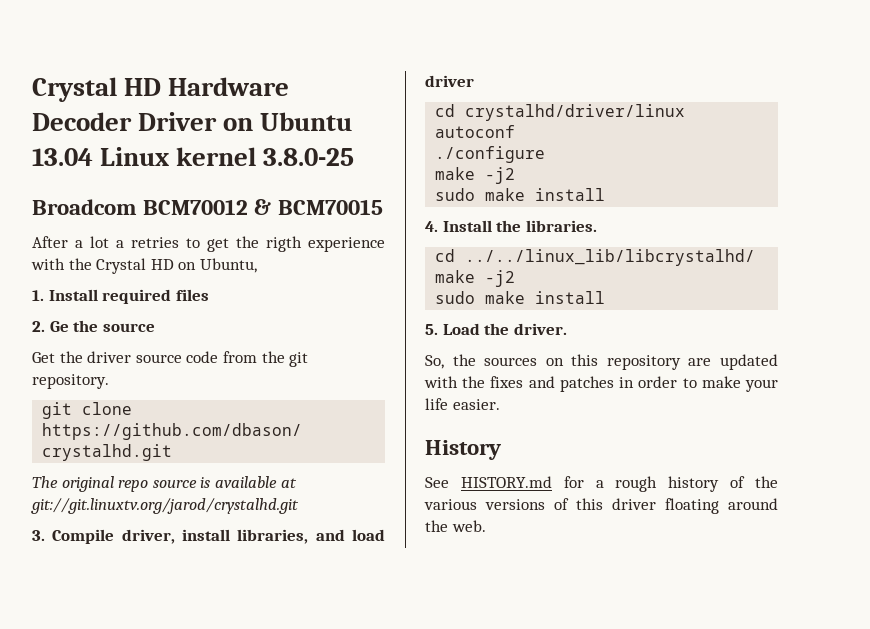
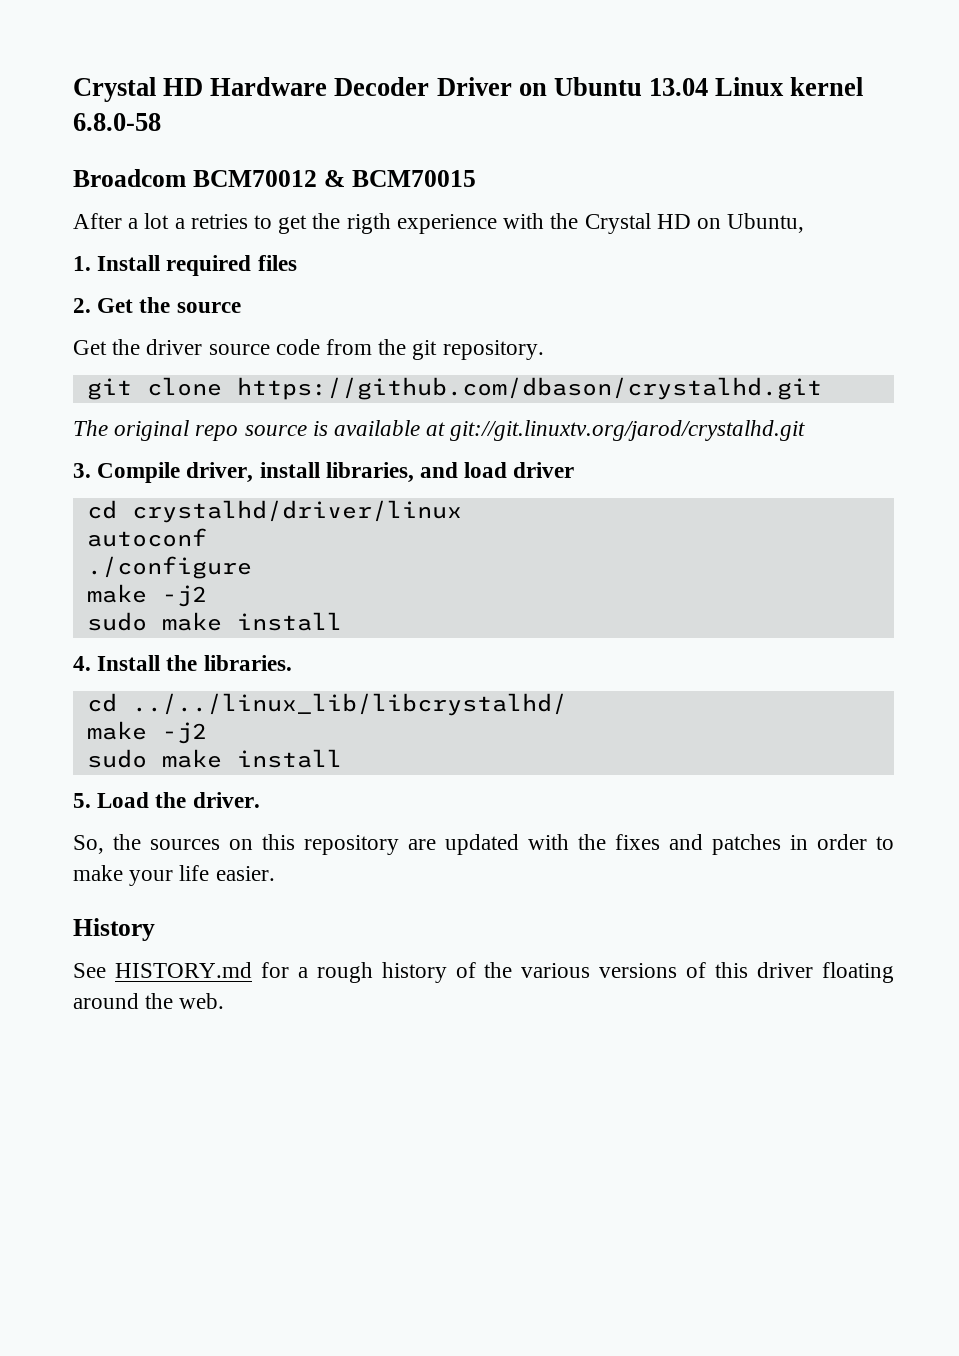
[263,148,355,166] 3.8.0-25 -> [73,113,161,131] 6.8.0-58
[49,321,69,332] Ge -> [97,298,134,313] Get

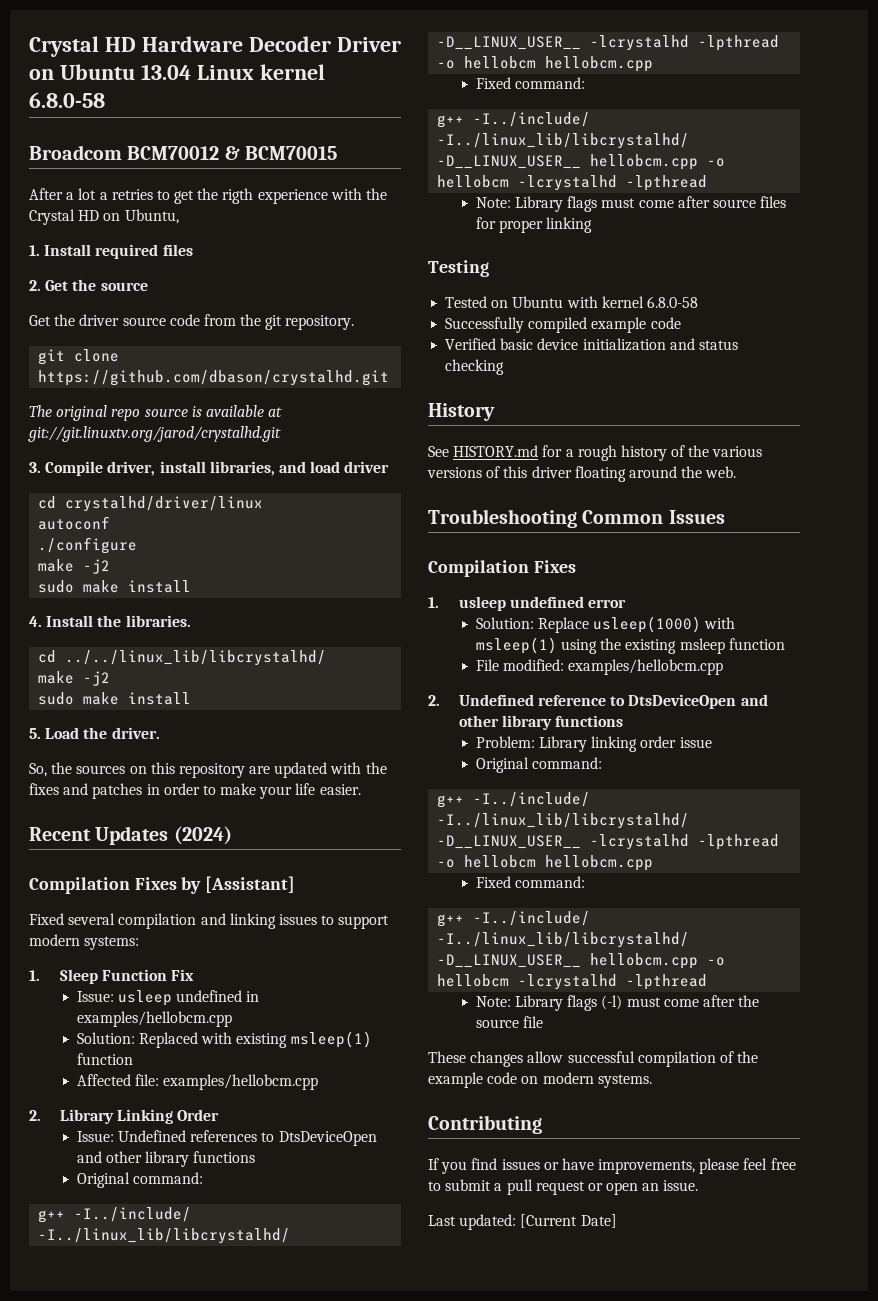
(275, 873) none -> [29,826,232,845] [29,876,296,894] [29,913,390,929] [29,934,140,950] [29,969,195,984] [76,990,260,1006] [76,1011,232,1027] [76,1031,372,1048] [76,1053,133,1065] [76,1074,319,1090] [29,1109,220,1124] [76,1130,377,1146] [76,1151,256,1167] [76,1172,204,1188] [38,1207,192,1223] [38,1228,291,1244] [437,35,780,51] [437,56,654,72] [475,77,586,89] [437,112,591,128] [437,133,690,149] [437,154,726,170] [437,175,708,191] [475,196,787,212] [475,217,593,233] [428,260,489,277] [445,296,698,308] [445,317,681,333] [445,338,738,351] [445,359,505,375] // Recent Updates (2024) // Compilation Fixes by [Assistant] // Fixed several compilation and linking issues to support modern systems: // 1. Sleep Function Fix // Issue: usleep undefined in examples/hellobcm.cpp // Solution: Replaced with existing msleep(1) function // Affected file: examples/hellobcm.cpp // 2. Library Linking Order // Issue: Undefined references to DtsDeviceOpen and other library functions // Original command: // g++ -I../include/ -I../linux_lib/libcrystalhd/ -D__LINUX_USER__ -lcrystalhd -lpthread -o hellobcm hellobcm.cpp // Fixed command: // g++ -I../include/ -I../linux_lib/libcrystalhd/ -D__LINUX_USER__ hellobcm.cpp -o hellobcm -lcrystalhd -lpthread // Note: Library flags must come after source files for proper linking // Testing // Tested on Ubuntu with kernel 6.8.0-58 // Successfully compiled example code // Verified basic device initialization and status checking
(225, 1001) none -> [428,509,725,528] [428,560,576,577] [428,596,627,611] [475,616,736,633] [475,637,785,654] [475,659,724,675] [428,694,768,709] [458,715,624,730] [475,736,712,752] [475,757,603,773] [437,792,591,808] [437,813,690,829] [437,834,780,850] [437,855,654,871] [475,876,586,888] [437,911,591,927] [437,932,690,948] [437,953,726,969] [437,974,708,990] [475,995,760,1011] [475,1016,544,1028] [428,1051,759,1067] [428,1072,652,1088] [428,1115,542,1134] [428,1158,796,1174] [428,1179,699,1195] [428,1214,617,1230] // Troubleshooting Common Issues // Compilation Fixes // 1. usleep undefined error // Solution: Replace usleep(1000) with msleep(1) using the existing msleep function // File modified: examples/hellobcm.cpp // 2. Undefined reference to DtsDeviceOpen and other library functions // Problem: Library linking order issue // Original command: // g++ -I../include/ -I../linux_lib/libcrystalhd/ -D__LINUX_USER__ -lcrystalhd -lpthread -o hellobcm hellobcm.cpp // Fixed command: // g++ -I../include/ -I../linux_lib/libcrystalhd/ -D__LINUX_USER__ hellobcm.cpp -o hellobcm -lcrystalhd -lpthread // Note: Library flags (-l) must come after the source file // These changes allow successful compilation of the example code on modern systems. // Contributing // If you find issues or have improvements, please feel free to submit a pull request or open an issue. // Last updated: [Current Date]

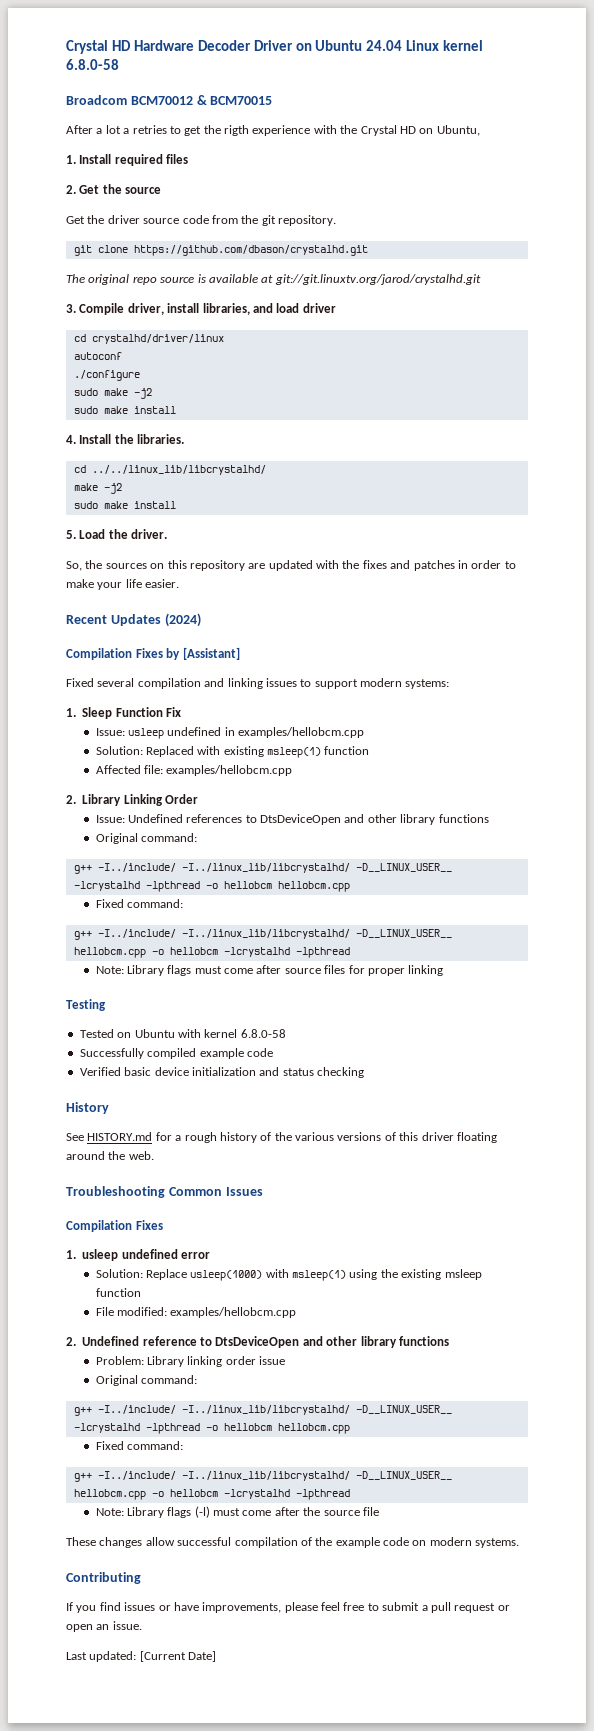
[140,64,191,80] 13.04 -> [366,40,403,51] 24.04
(138, 545) none -> [73,388,98,396] sudo

